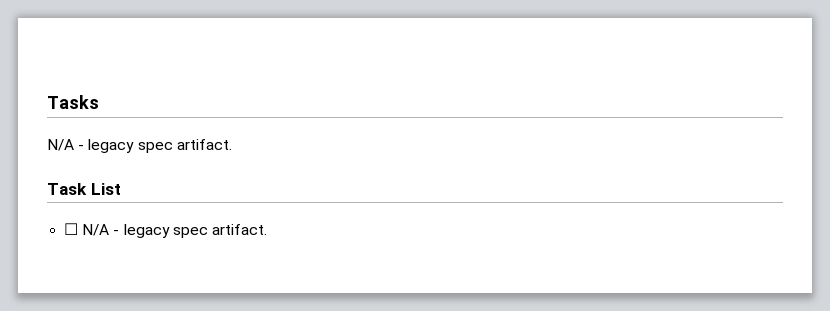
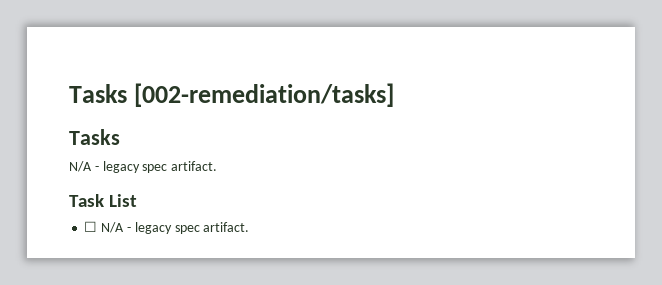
[47,95,99,109] Tasks -> [69,83,394,107] [69,129,120,145] Tasks [002-remediation/tasks] // Tasks

